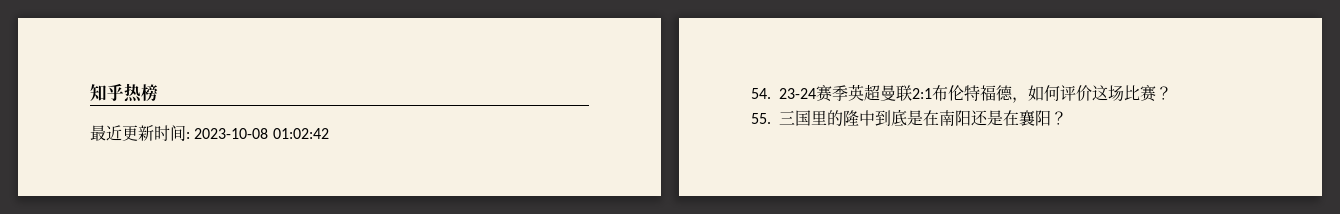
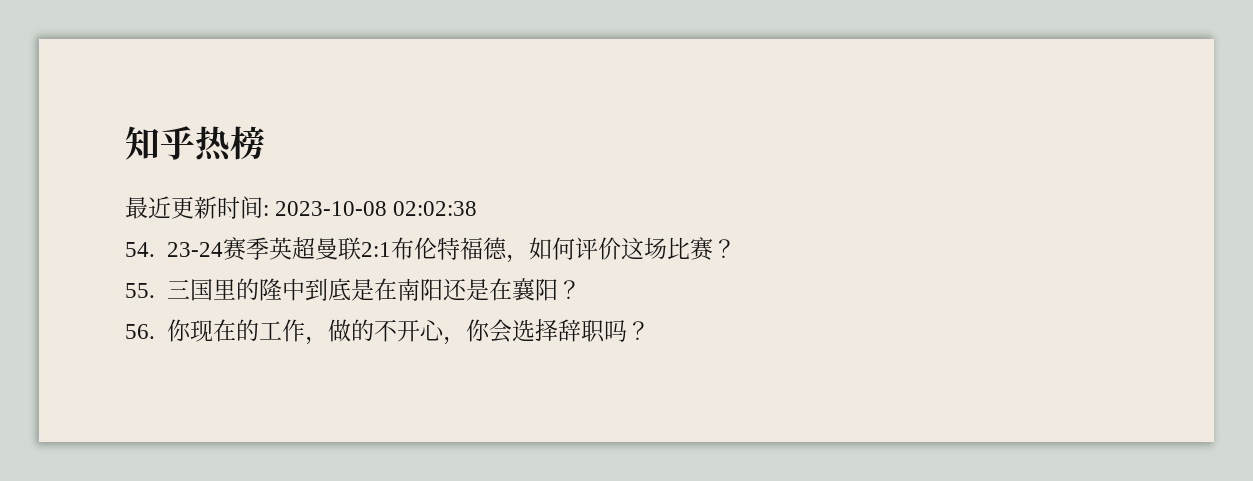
[272,128,329,139] 01:02:42 -> [393,201,478,216] 02:02:38
(1067, 118) none -> [125,319,650,345] // 56.你现在的工作，做的不开心，你会选择辞职吗？

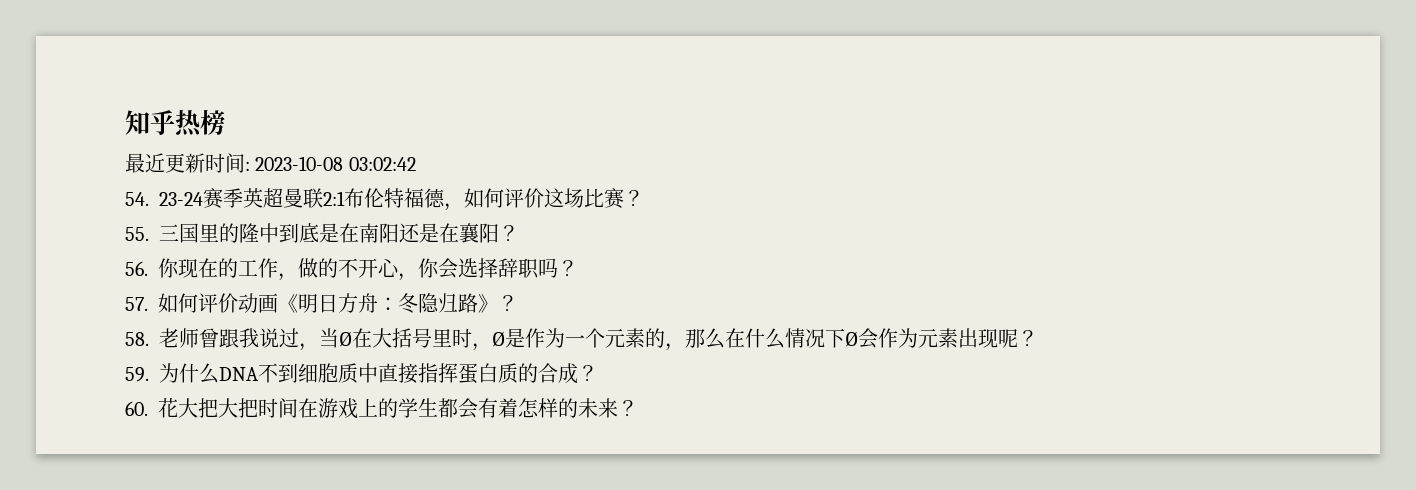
[393,201,478,216] 02:02:38 -> [348,157,416,171] 03:02:42
(650, 330) none -> [125,293,519,314] [125,328,1038,351] [125,363,598,384] [125,398,639,419] // 57.如何评价动画《明日方舟：冬隐归路》？ // 58.老师曾跟我说过，当Ø在大括号里时，Ø是作为一个元素的，那么在什么情况下Ø会作为元素出现呢？ // 59.为什么DNA不到细胞质中直接指挥蛋白质的合成？ // 60.花大把大把时间在游戏上的学生都会有着怎样的未来？

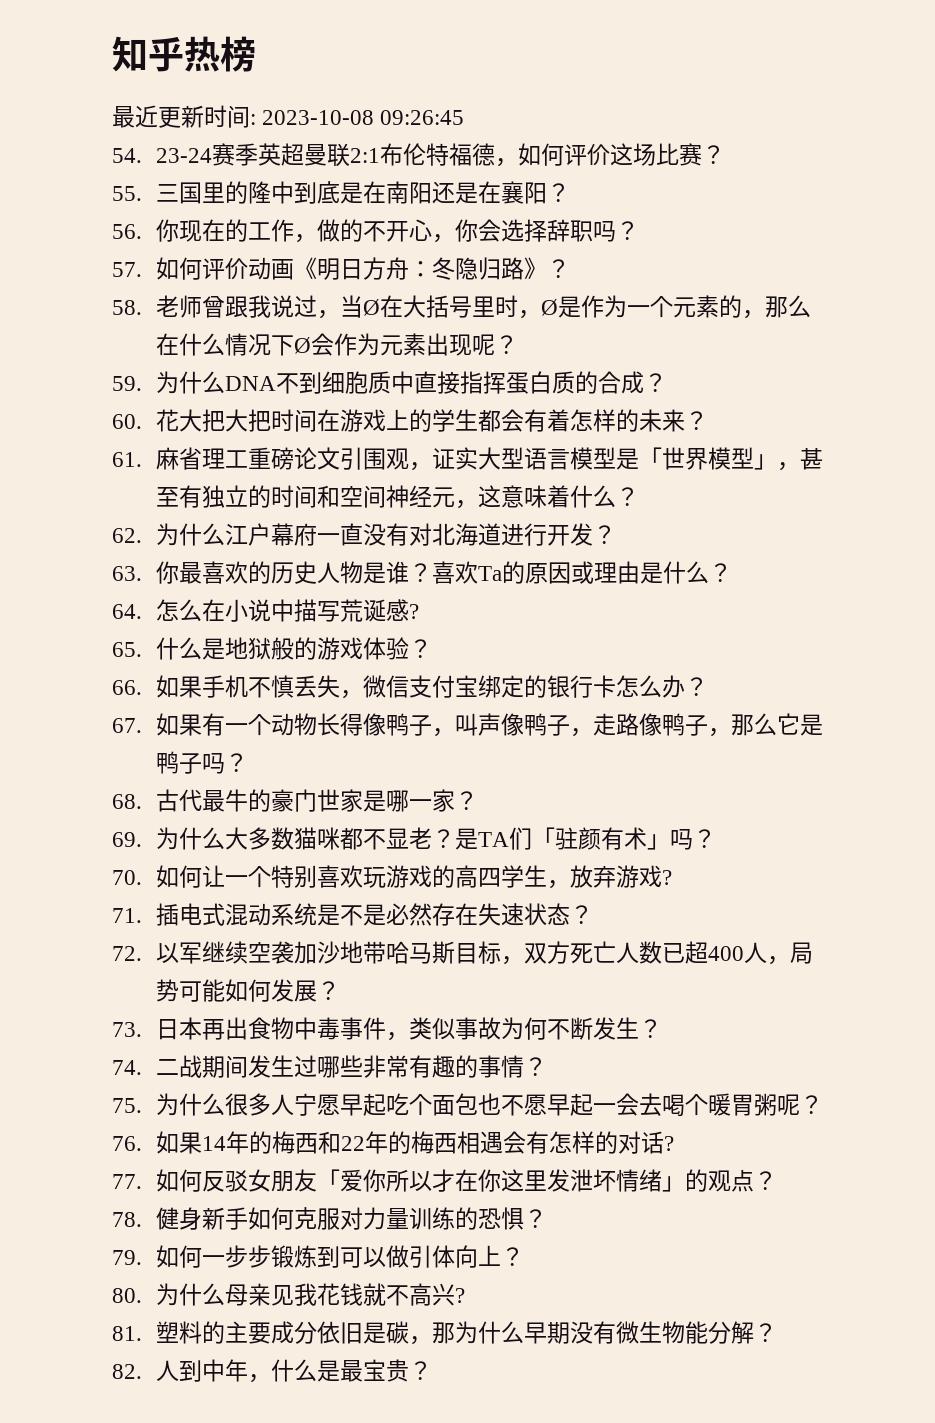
[348,157,416,171] 03:02:42 -> [380,110,465,125] 09:26:45
(639, 408) none -> [112,447,823,471] [155,485,639,509] [112,523,616,546] [112,561,732,584] [112,599,419,622] [112,637,432,660] [112,675,708,699] [112,713,823,737] [155,751,248,774] [112,789,478,812] [112,827,716,850] [112,865,672,889] [112,903,593,926] [112,941,813,965] [155,979,340,1002] [112,1017,662,1041] [112,1055,547,1078] [112,1093,823,1117] [112,1131,674,1154] [112,1169,777,1192] [112,1207,547,1230] [112,1245,524,1268] [112,1283,465,1306] [112,1321,777,1345] [112,1359,432,1383] // 61.麻省理工重磅论文引围观，证实大型语言模型是「世界模型」，甚至有独立的时间和空间神经元，这意味着什么？ // 62.为什么江户幕府一直没有对北海道进行开发？ // 63.你最喜欢的历史人物是谁？喜欢Ta的原因或理由是什么？ // 64.怎么在小说中描写荒诞感? // 65.什么是地狱般的游戏体验？ // 66.如果手机不慎丢失，微信支付宝绑定的银行卡怎么办？ // 67.如果有一个动物长得像鸭子，叫声像鸭子，走路像鸭子，那么它是鸭子吗？ // 68.古代最牛的豪门世家是哪一家？ // 69.为什么大多数猫咪都不显老？是TA们「驻颜有术」吗？ // 70.如何让一个特别喜欢玩游戏的高四学生，放弃游戏? // 71.插电式混动系统是不是必然存在失速状态？ // 72.以军继续空袭加沙地带哈马斯目标，双方死亡人数已超400人，局势可能如何发展？ // 73.日本再出食物中毒事件，类似事故为何不断发生？ // 74.二战期间发生过哪些非常有趣的事情？ // 75.为什么很多人宁愿早起吃个面包也不愿早起一会去喝个暖胃粥呢？ // 76.如果14年的梅西和22年的梅西相遇会有怎样的对话? // 77.如何反驳女朋友「爱你所以才在你这里发泄坏情绪」的观点？ // 78.健身新手如何克服对力量训练的恐惧？ // 79.如何一步步锻炼到可以做引体向上？ // 80.为什么母亲见我花钱就不高兴? // 81.塑料的主要成分依旧是碳，那为什么早期没有微生物能分解？ // 82.人到中年，什么是最宝贵？

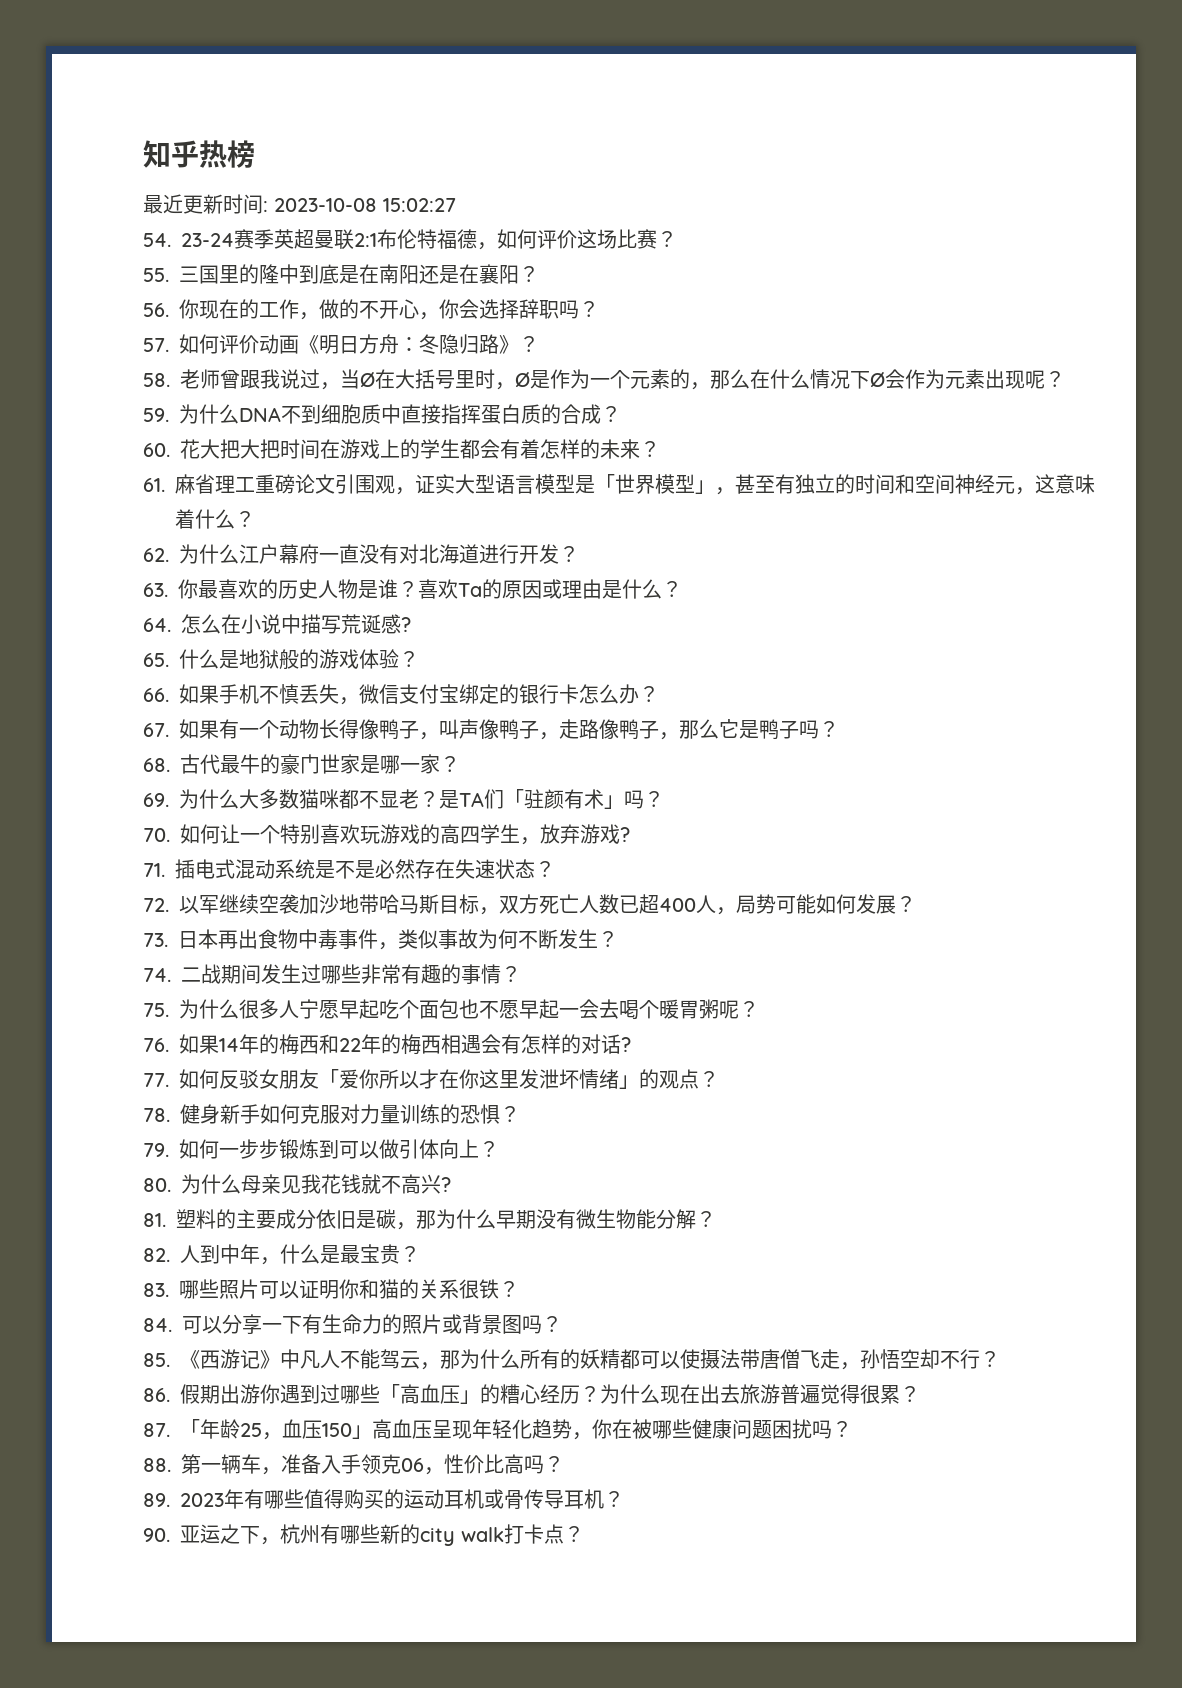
[380,110,465,125] 09:26:45 -> [383,198,456,212] 15:02:27
(432, 1370) none -> [143,1279,519,1299] [143,1314,562,1335] [143,1349,1000,1370] [143,1384,920,1404] [143,1419,852,1440] [143,1454,564,1475] [143,1489,624,1509] [143,1524,584,1546] // 83.哪些照片可以证明你和猫的关系很铁？ // 84.可以分享一下有生命力的照片或背景图吗？ // 85.《西游记》中凡人不能驾云，那为什么所有的妖精都可以使摄法带唐僧飞走，孙悟空却不行？ // 86.假期出游你遇到过哪些「高血压」的糟心经历？为什么现在出去旅游普遍觉得很累？ // 87.「年龄25，血压150」高血压呈现年轻化趋势，你在被哪些健康问题困扰吗？ // 88.第一辆车，准备入手领克06，性价比高吗？ // 89. 2023年有哪些值得购买的运动耳机或骨传导耳机？ // 90.亚运之下，杭州有哪些新的city walk打卡点？

